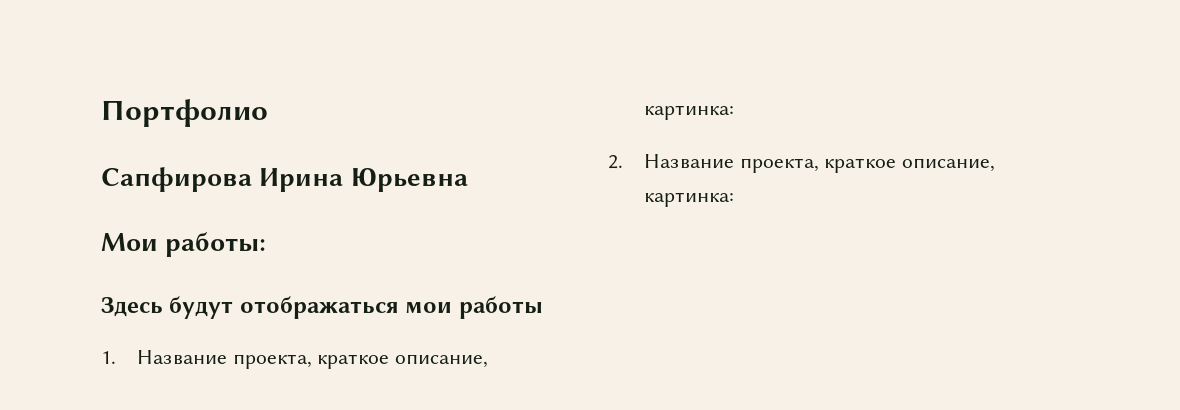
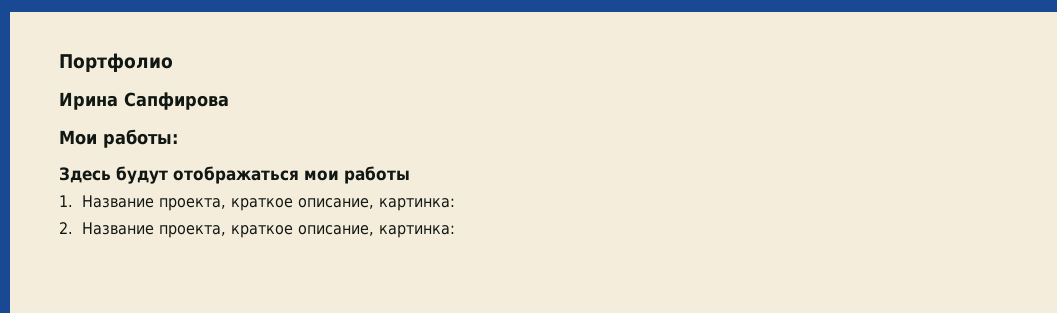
(268, 113) none -> [59,92,118,110] Ирина
[259,168,468,192] Ирина Юрьевна -> (229, 101) none

